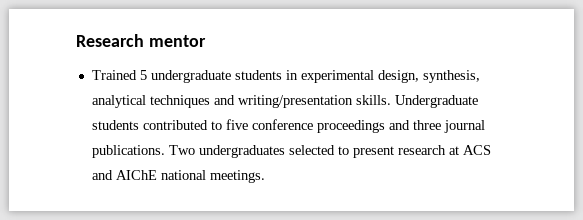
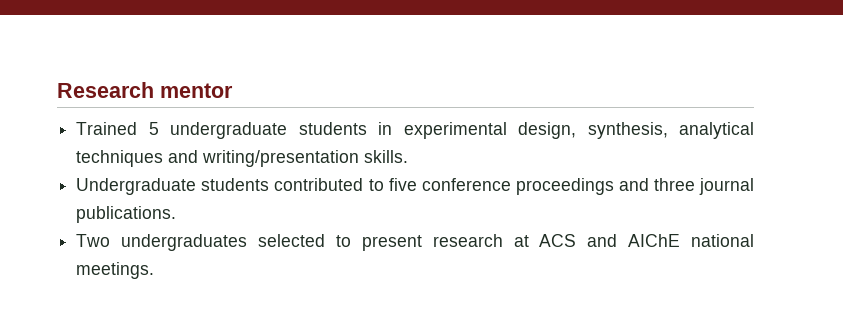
(391, 100) none -> (409, 156) //
(165, 151) none -> (177, 214) //

